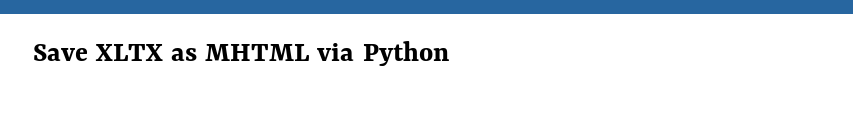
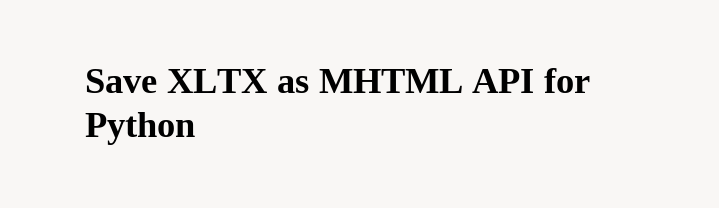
[317,43,355,61] via -> [472,68,591,93] API for

